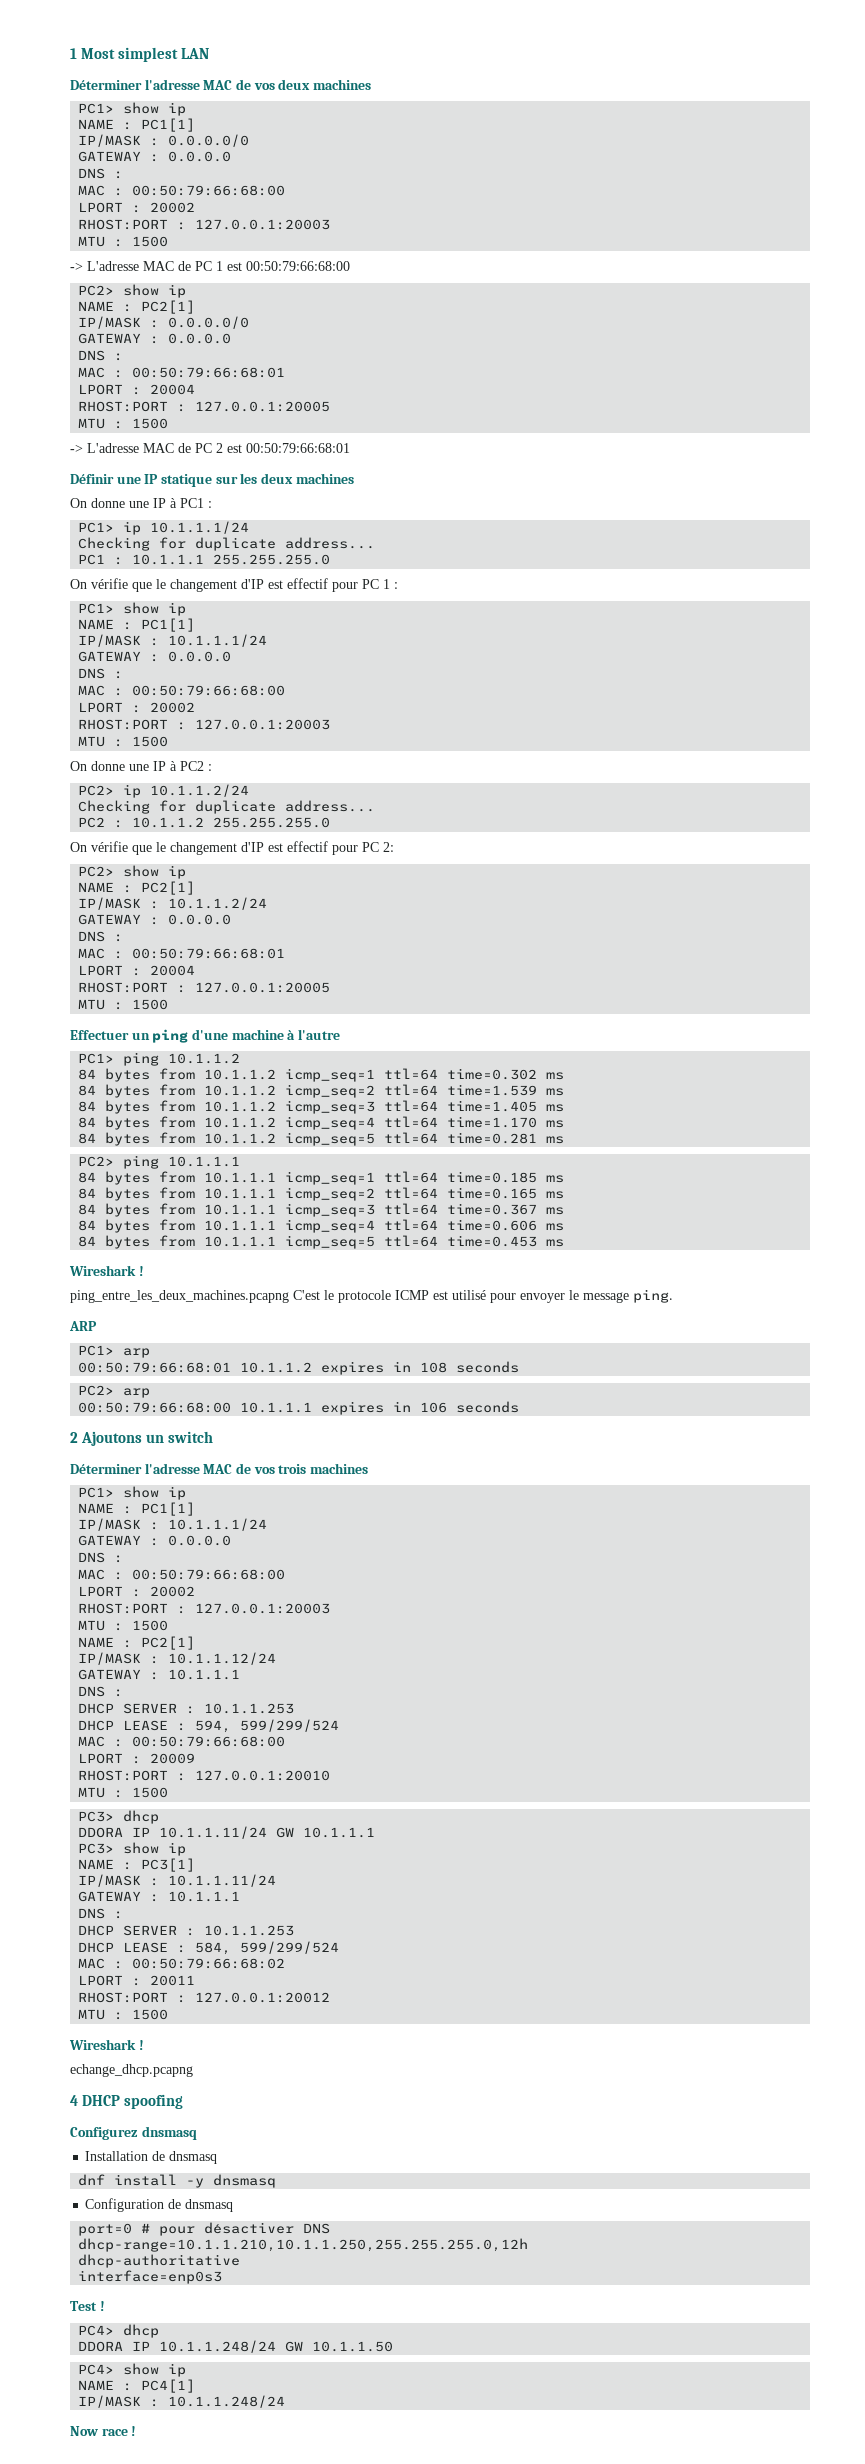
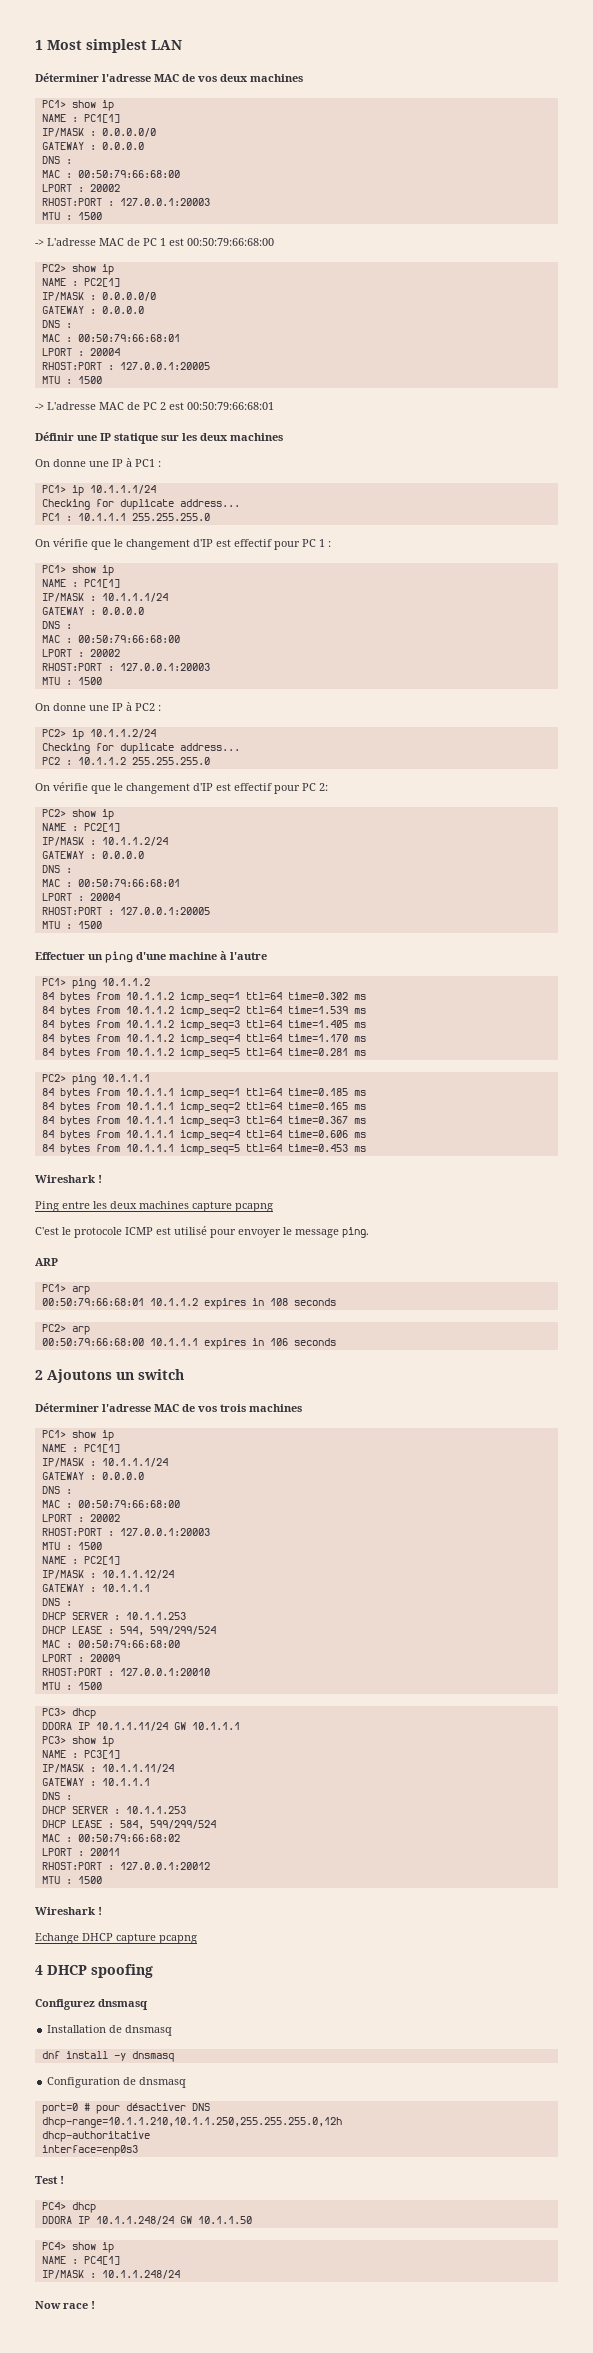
[70,1290,289,1303] ping_entre_les_deux_machines.pcapng -> [35,1201,273,1212] Ping entre les deux machines capture pcapng //
[70,2064,193,2077] echange_dhcp.pcapng -> [35,1933,197,1944] Echange DHCP capture pcapng

